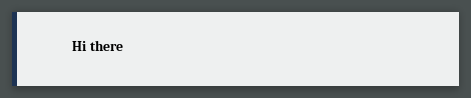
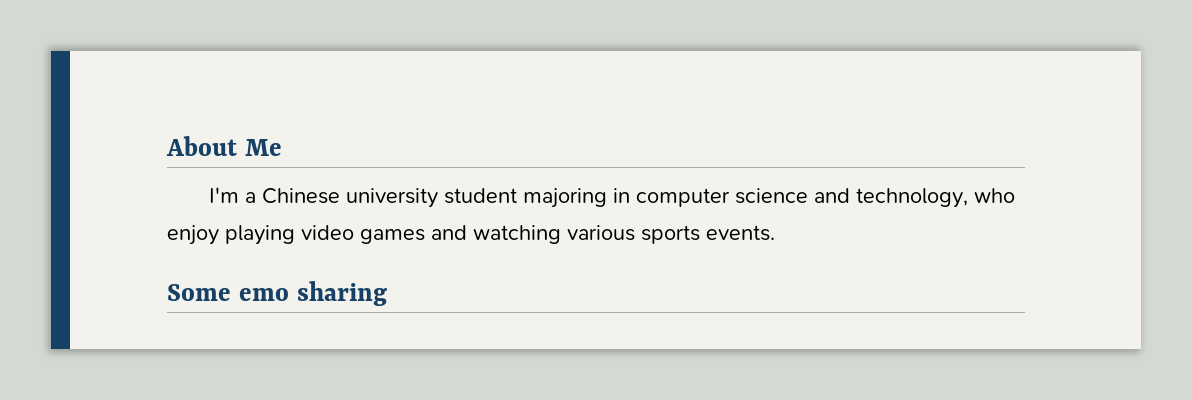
[72,40,123,51] Hi there -> [166,136,282,156] [208,187,1015,208] [167,225,775,245] [167,281,387,306] About Me // I'm a Chinese university student majoring in computer science and technology, who enjoy playing video games and watching various sports events. // Some emo sharing

